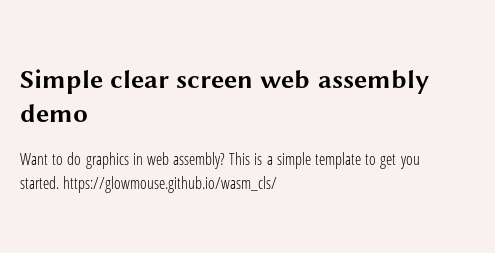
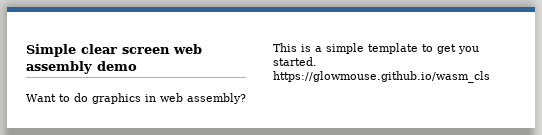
[63,176,278,193] https://glowmouse.github.io/wasm_cls/ -> [273,71,490,83] https://glowmouse.github.io/wasm_cls

